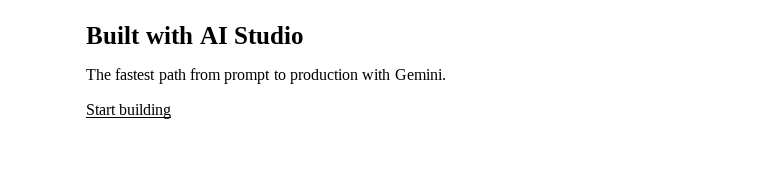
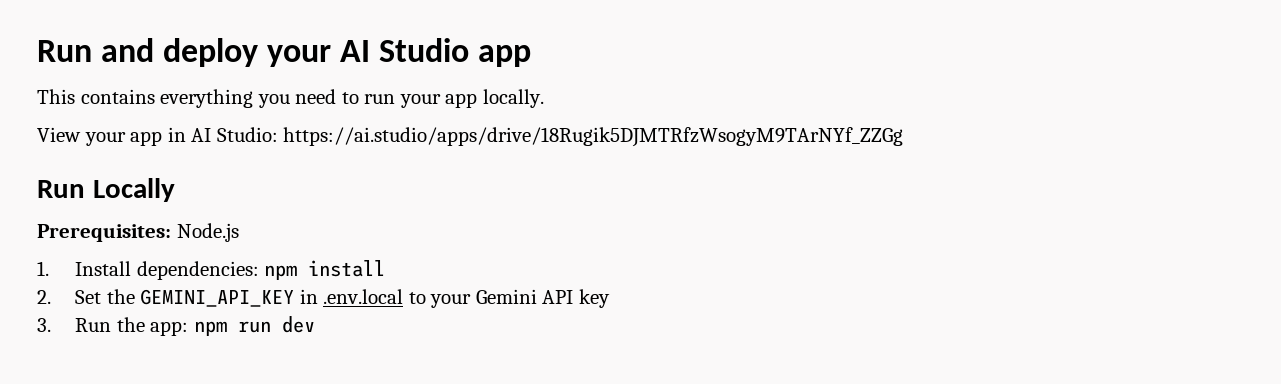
[86,26,305,44] [86,68,446,84] [86,104,172,119] Built with AI Studio // The fastest path from prompt to production with Gemini. // Start building -> [37,38,532,67] [37,89,544,108] [37,127,904,147] [37,178,175,202] [37,223,239,242] [37,260,386,280] [37,289,610,308] [37,316,315,336] Run and deploy your AI Studio app // This contains everything you need to run your app locally. // View your app in AI Studio: https://ai.studio/apps/drive/18Rugik5DJMTRfzWsogyM9TArNYf_ZZGg // Run Locally // Prerequisites: Node.js // 1. Install dependencies: npm install // 2. Set the GEMINI_API_KEY in .env.local to your Gemini API key // 3. Run the app: npm run dev

